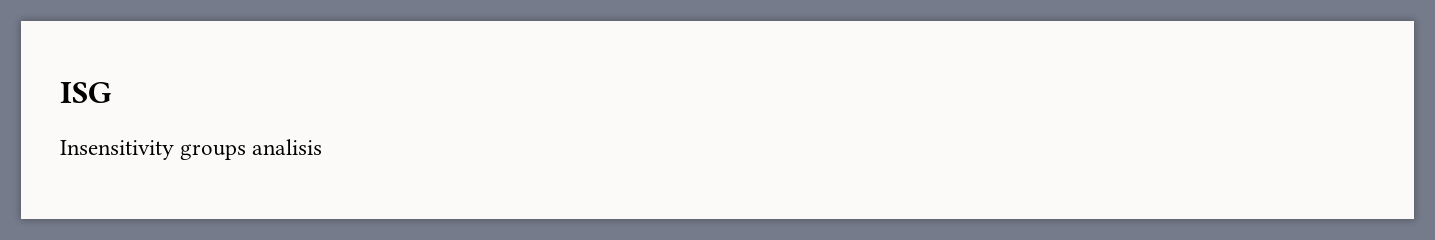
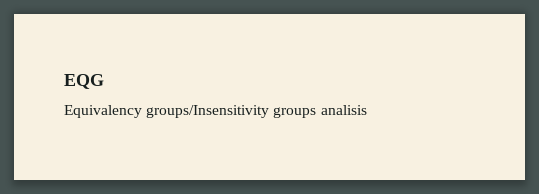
[60,82,112,103] [60,140,174,160] ISG // Insensitivity -> [64,74,104,89] [64,105,270,118] EQG // Equivalency groups/Insensitivity

